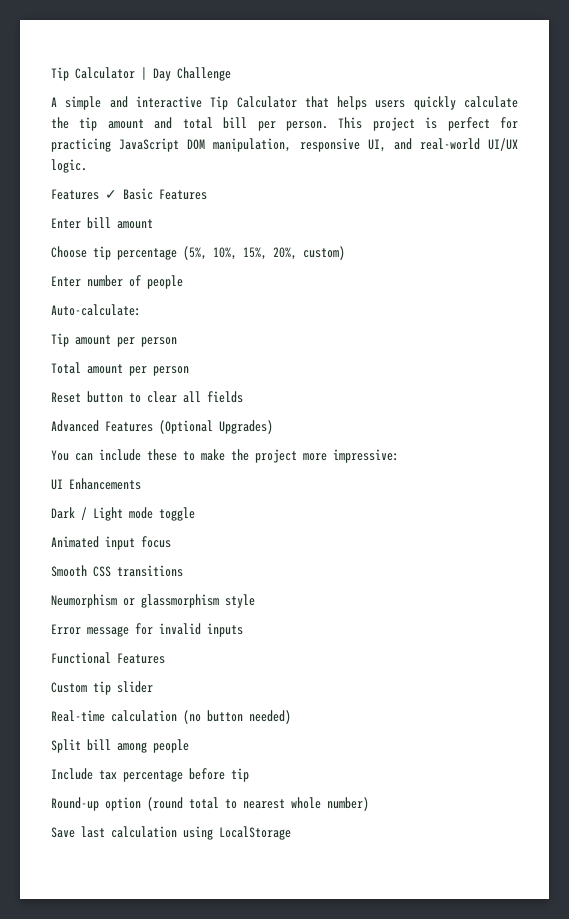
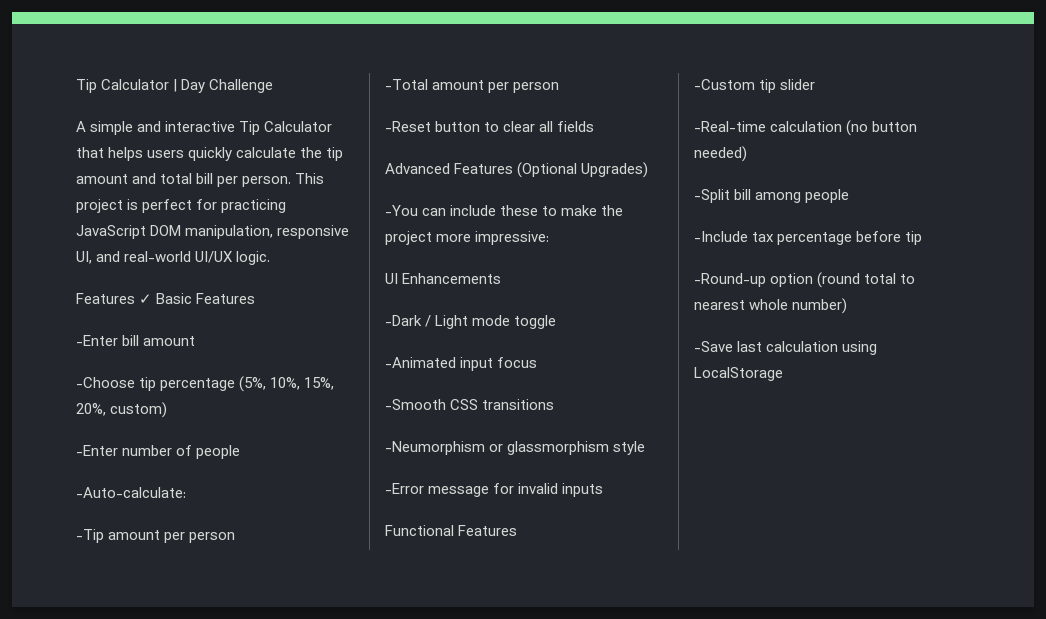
[51,218,81,229] Enter -> [76,335,118,346] -Enter
[51,246,87,258] Choose -> [76,377,135,388] -Choose
[51,276,81,287] Enter -> [76,445,118,456] -Enter
[51,304,141,316] [51,333,177,347] [51,362,189,376] [51,392,81,403] Auto-calculate: // Tip amount per person // Total amount per person // Reset -> [76,487,186,498] [76,529,236,543] [385,79,560,93] [385,121,431,132] -Auto-calculate: // -Tip amount per person // -Total amount per person // -Reset
[51,450,69,461] You -> [385,205,418,216] -You
[51,507,75,519] Dark -> [385,315,422,326] -Dark
[51,536,99,548] Animated -> [385,357,456,368] -Animated
[51,565,87,577] Smooth -> [385,399,446,410] -Smooth
[51,594,117,608] Neumorphism -> [385,441,485,455] -Neumorphism
[51,624,81,635] Error -> [385,483,424,494] -Error
[51,682,87,693] Custom -> [694,79,755,90] -Custom
[51,710,105,722] Real-time -> [694,121,766,132] -Real-time
[51,739,81,753] Split -> [694,189,730,203] -Split
[51,768,93,780] Include -> [694,231,748,242] -Include
[51,797,99,811] Round-up -> [694,273,766,287] -Round-up
[51,827,75,838] Save -> [694,341,733,352] -Save

